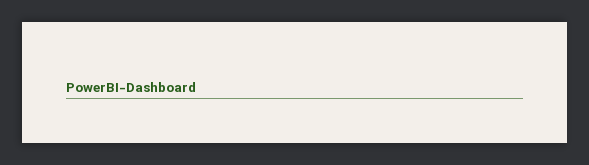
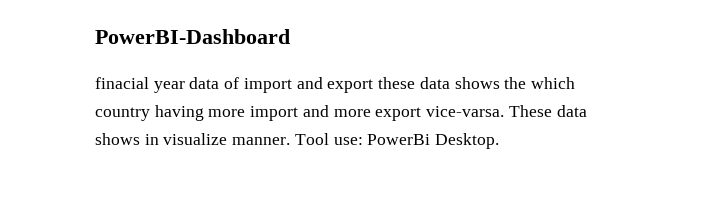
(196, 87) none -> [95,77,575,93] [95,105,587,121] [95,133,500,149] // finacial year data of import and export these data shows the which country having more import and more export vice-varsa. These data shows in visualize manner. Tool use: PowerBi Desktop.

